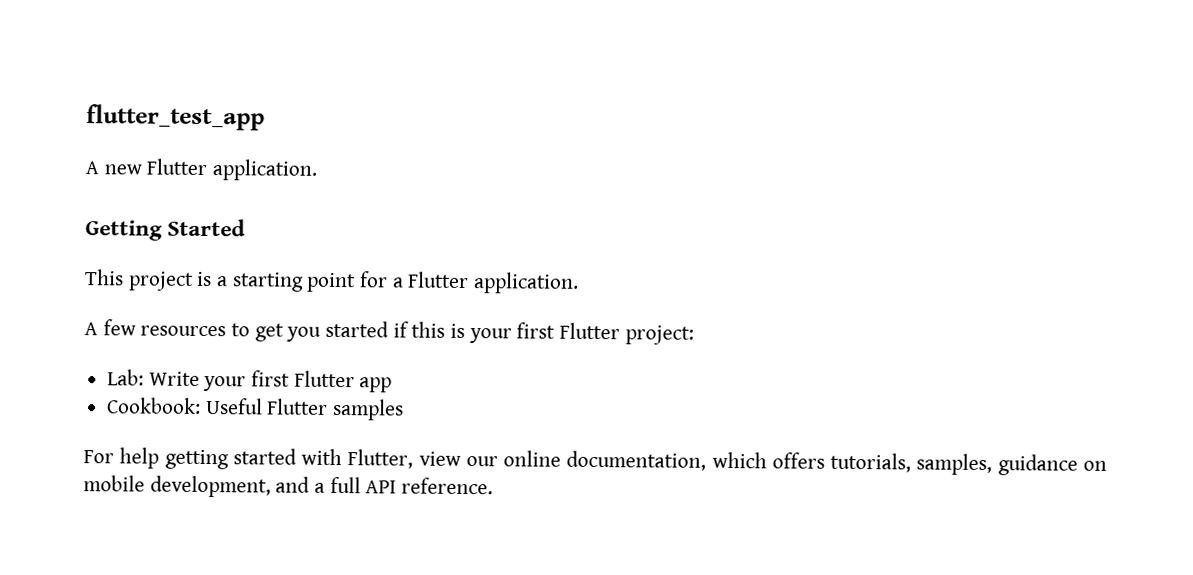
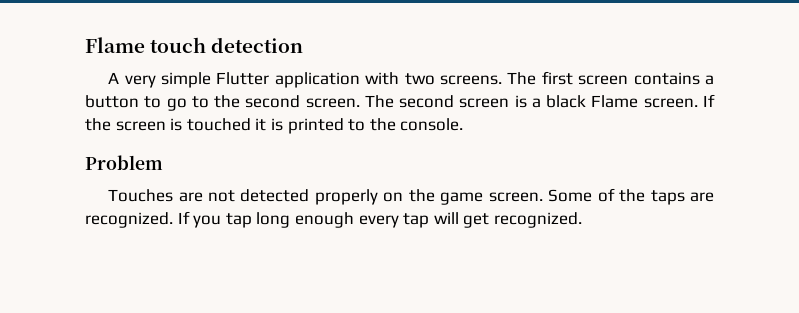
[86,104,265,131] [85,158,318,181] [85,218,247,241] [85,269,580,294] [84,319,694,345] [107,369,393,393] [107,397,405,421] [83,447,1107,476] [83,475,494,498] flutter_test_app // A new Flutter application. // Getting Started // This project is a starting point for a Flutter application. // A few resources to get you started if this is your first Flutter project: // Lab: Write your first Flutter app // Cookbook: Useful Flutter samples // For help getting started with Flutter, view our online documentation, which offers tutorials, samples, guidance on mobile development, and a full API reference. -> [85,37,304,53] [108,71,714,88] [85,94,715,111] [85,118,464,134] [85,155,163,170] [108,188,714,205] [85,211,582,228] Flame touch detection // A very simple Flutter application with two screens. The first screen contains a button to go to the second screen. The second screen is a black Flame screen. If the screen is touched it is printed to the console. // Problem // Touches are not detected properly on the game screen. Some of the taps are recognized. If you tap long enough every tap will get recognized.

